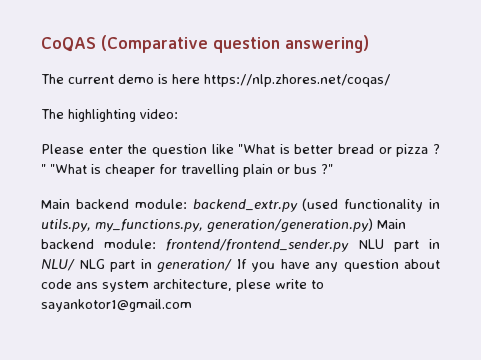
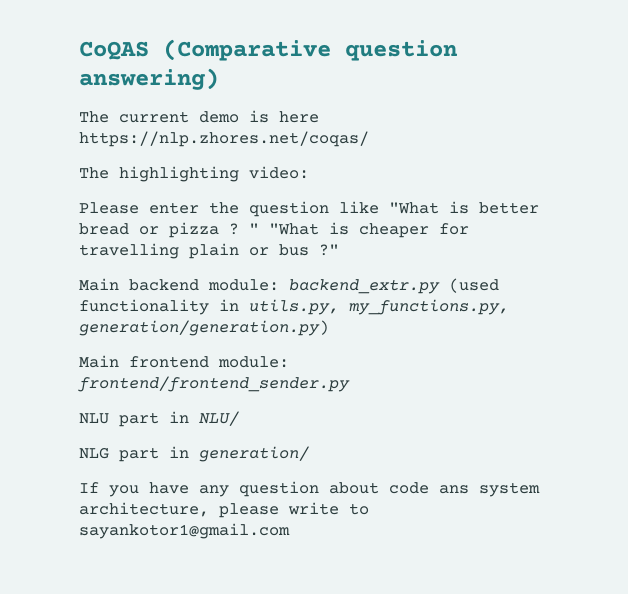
[377,219,406,229] [41,239,94,249] Main backend -> [79,355,209,368] // Main frontend
(350, 245) none -> (350, 384) //
(75, 265) none -> (239, 418) //
(232, 266) none -> (309, 454) //
[236,279,271,292] plese -> [219,503,279,518] please

